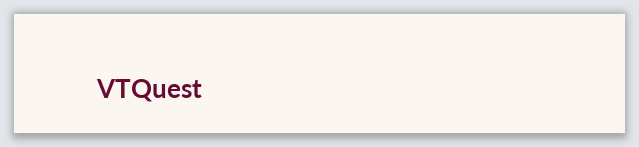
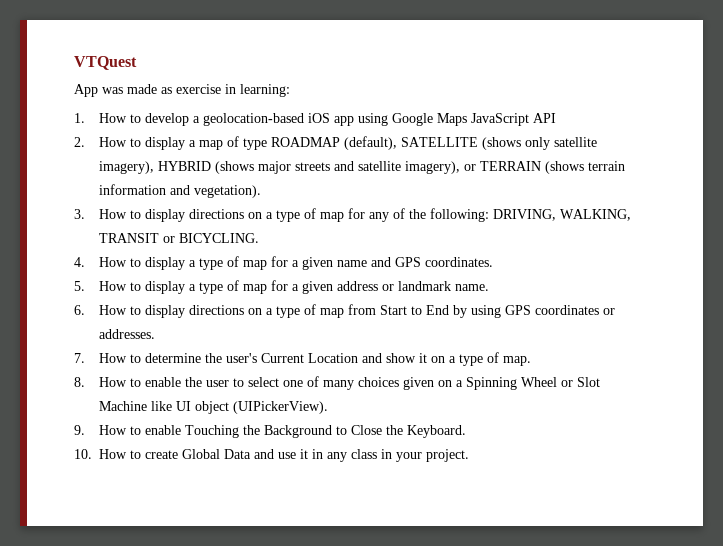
(202, 90) none -> [74,84,290,97] [74,113,557,126] [74,136,598,150] [99,161,626,174] [99,184,262,198] [74,208,632,222] [99,233,260,243] [74,256,494,270] [74,280,490,294] [74,304,616,318] [99,329,156,339] [74,352,532,366] [74,376,601,390] [99,401,329,414] [74,425,467,438] [74,449,470,462] // App was made as exercise in learning: // 1. How to develop a geolocation-based iOS app using Google Maps JavaScript API // 2. How to display a map of type ROADMAP (default), SATELLITE (shows only satellite imagery), HYBRID (shows major streets and satellite imagery), or TERRAIN (shows terrain information and vegetation). // 3. How to display directions on a type of map for any of the following: DRIVING, WALKING, TRANSIT or BICYCLING. // 4. How to display a type of map for a given name and GPS coordinates. // 5. How to display a type of map for a given address or landmark name. // 6. How to display directions on a type of map from Start to End by using GPS coordinates or addresses. // 7. How to determine the user's Current Location and show it on a type of map. // 8. How to enable the user to select one of many choices given on a Spinning Wheel or Slot Machine like UI object (UIPickerView). // 9. How to enable Touching the Background to Close the Keyboard. // 10. How to create Global Data and use it in any class in your project.

